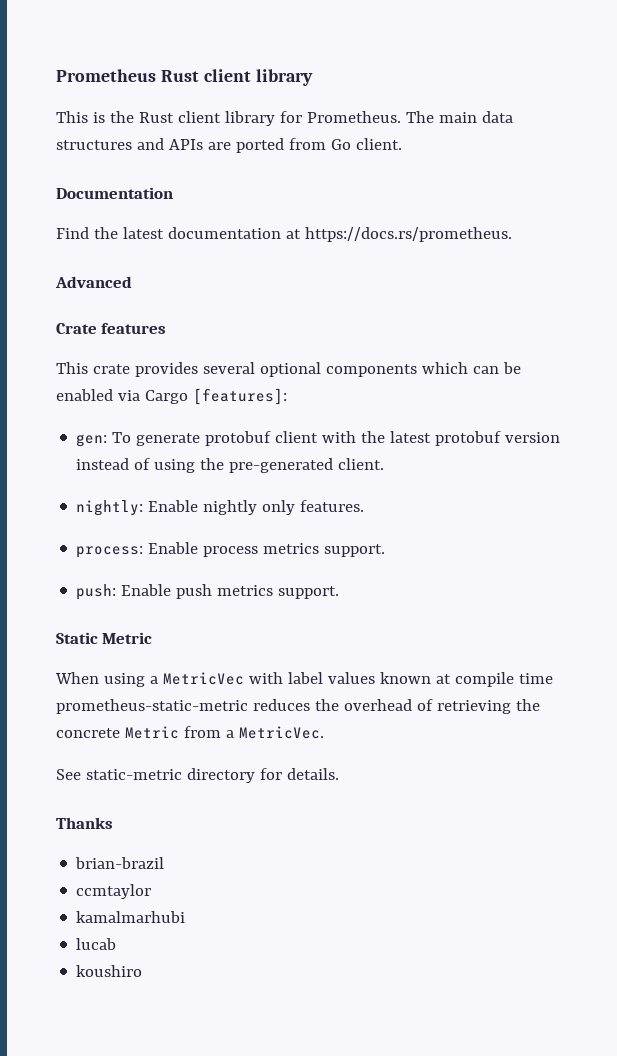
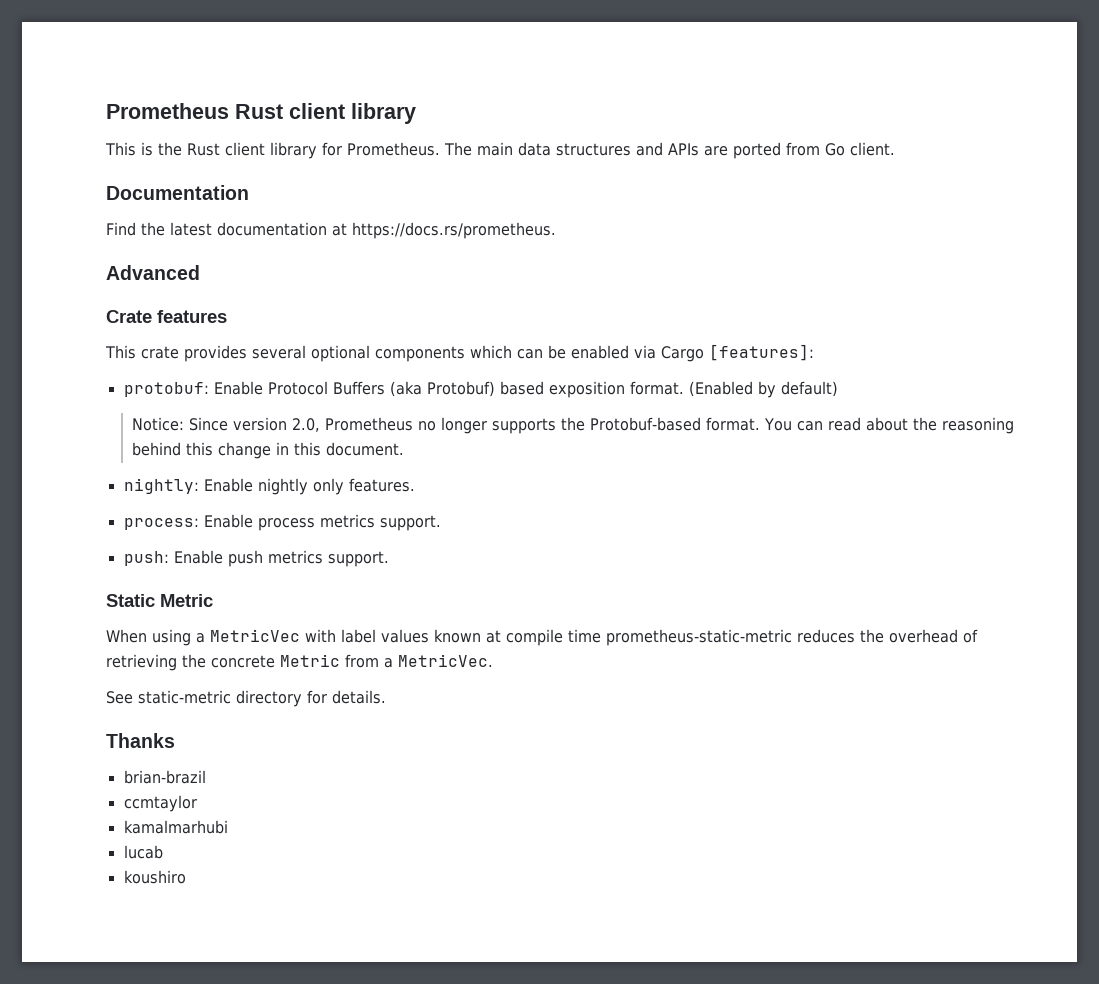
[76,431,561,447] [76,458,385,473] gen: To generate protobuf client with the latest protobuf version instead of using the pre-generated client. -> [123,381,838,398] [131,417,1014,434] [131,442,404,459] protobuf: Enable Protocol Buffers (aka Protobuf) based exposition format. (Enabled by default) // Notice: Since version 2.0, Prometheus no longer supports the Protobuf-based format. You can read about the reasoning behind this change in this document.

